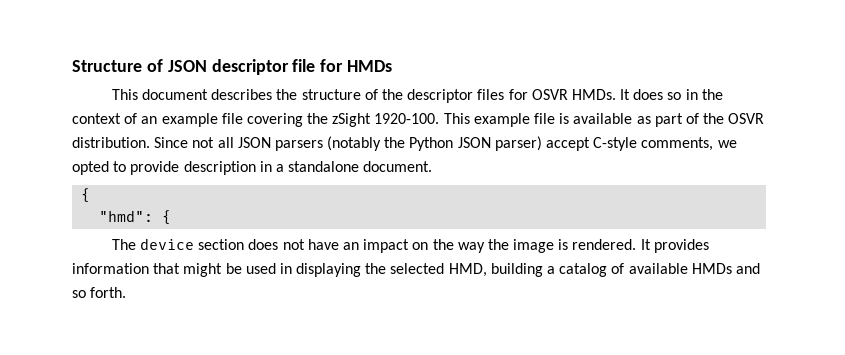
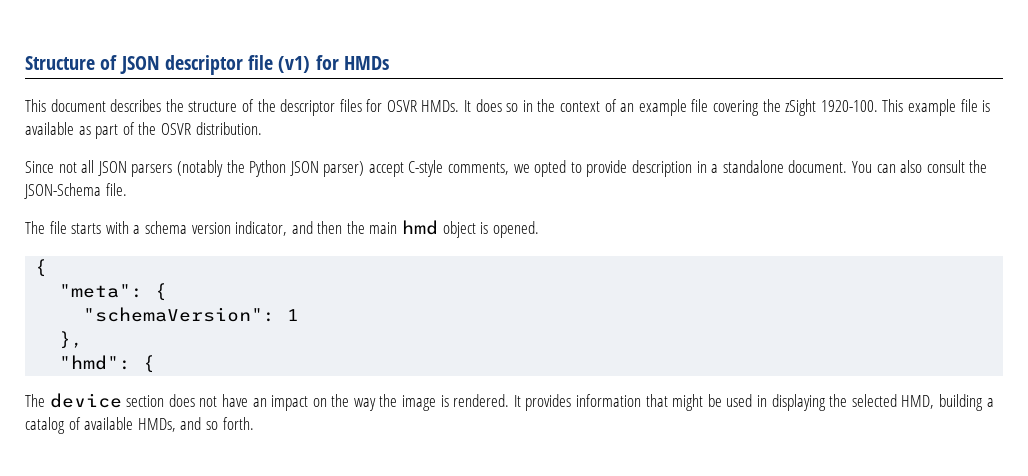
(316, 65) none -> [278,56,311,73] (v1)
(150, 142) none -> (262, 128) //
[81,188,91,203] // { -> [851,160,988,173] [24,183,127,199] [25,220,539,238] [35,259,48,277] [59,283,168,301] [83,307,300,322] [59,331,84,349] You can also consult the JSON-Schema file. // The file starts with a schema version indicator, and then the main hmd object is opened. // { // "meta": { // "schemaVersion": 1 // },
[691,263,732,274] HMDs -> [137,418,176,432] HMDs,

